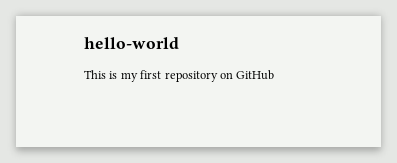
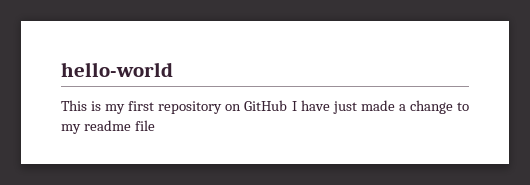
(275, 75) none -> [291,100,470,114] [61,120,155,134] I have just made a change to my readme file

